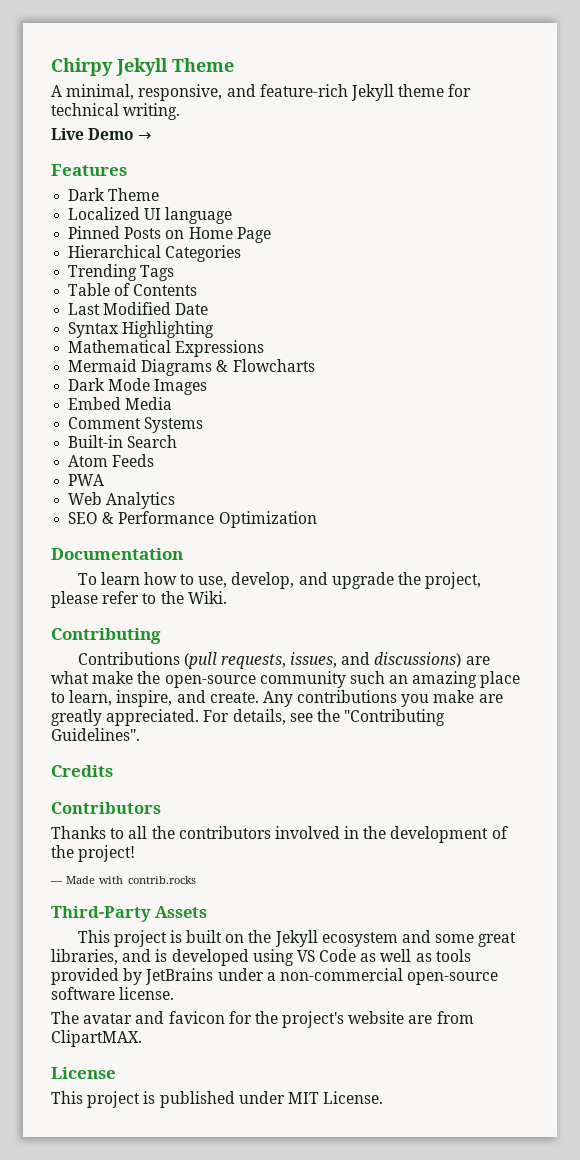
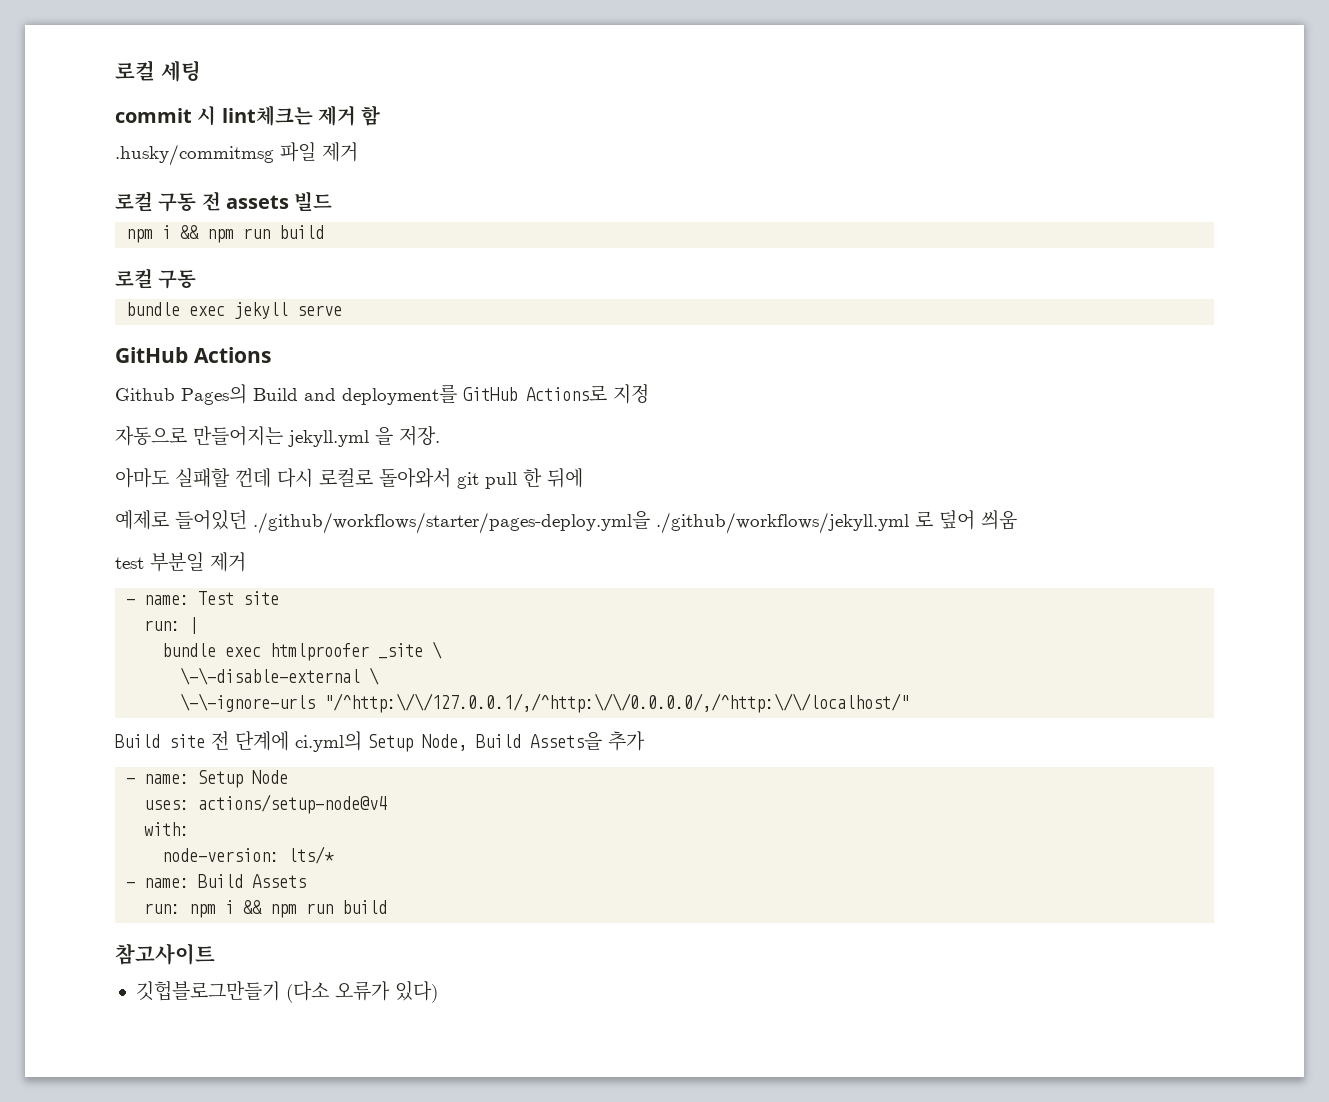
[51,58,234,76] [51,84,472,101] [51,103,181,120] [51,128,152,140] [51,164,127,176] [68,188,160,201] [68,207,233,224] [68,226,271,243] [68,245,242,262] [68,264,175,281] [68,283,198,296] [68,302,209,315] [68,321,215,338] [68,340,265,357] [68,359,315,376] [68,378,208,395] [68,397,173,410] [68,417,204,433] [68,435,178,448] [68,454,155,467] [68,474,105,486] [68,492,176,509] [68,511,317,528] [51,548,183,560] [77,572,482,589] [51,591,227,608] [51,628,161,644] [77,652,490,669] [51,671,521,688] [51,690,503,707] [51,709,446,726] [51,728,140,741] [51,765,113,777] [51,802,161,814] [51,826,508,843] [51,845,136,862] [50,876,196,884] [51,906,208,922] [77,930,517,947] [51,949,471,966] [51,968,499,985] [51,987,175,1000] [51,1011,474,1028] [51,1030,142,1047] [51,1067,116,1079] [51,1091,384,1108] Chirpy Jekyll Theme // A minimal, responsive, and feature-rich Jekyll theme for technical writing. // Live Demo → // Features // Dark Theme // Localized UI language // Pinned Posts on Home Page // Hierarchical Categories // Trending Tags // Table of Contents // Last Modified Date // Syntax Highlighting // Mathematical Expressions // Mermaid Diagrams & Flowcharts // Dark Mode Images // Embed Media // Comment Systems // Built-in Search // Atom Feeds // PWA // Web Analytics // SEO & Performance Optimization // Documentation // To learn how to use, develop, and upgrade the project, please refer to the Wiki. // Contributing // Contributions (pull requests, issues, and discussions) are what make the open-source community such an amazing place to learn, inspire, and create. Any contributions you make are greatly appreciated. For details, see the "Contributing Guidelines". // Credits // Contributors // Thanks to all the contributors involved in the development of the project! // — Made with contrib.rocks // Third-Party Assets // This project is built on the Jekyll ecosystem and some great libraries, and is developed using VS Code as well as tools provided by JetBrains under a non-commercial open-source software license. // The avatar and favicon for the project's website are from ClipartMAX. // License // This project is published under MIT License. -> [115,60,201,82] [115,105,381,126] [115,142,358,166] [115,191,333,212] [126,225,325,243] [115,268,197,289] [126,302,343,319] [115,347,271,363] [115,384,649,405] [115,426,440,447] [115,468,583,489] [115,510,1017,534] [115,552,246,572] [126,591,280,605] [144,617,199,634] [162,641,443,661] [180,667,380,685] [180,693,910,713] [115,731,645,752] [126,770,289,788] [144,794,388,814] [144,822,190,836] [162,846,335,864] [126,874,307,888] [144,900,388,918] [115,943,215,965] [135,980,438,1003] 로컬 세팅 // commit 시 lint체크는 제거 함 // .husky/commitmsg 파일 제거 // 로컬 구동 전 assets 빌드 // npm i && npm run build // 로컬 구동 // bundle exec jekyll serve // GitHub Actions // Github Pages의 Build and deployment를 GitHub Actions로 지정 // 자동으로 만들어지는 jekyll.yml 을 저장. // 아마도 실패할 껀데 다시 로컬로 돌아와서 git pull 한 뒤에 // 예제로 들어있던 ./github/workflows/starter/pages-deploy.yml을 ./github/workflows/jekyll.yml 로 덮어 씌움 // test 부분일 제거 // - name: Test site // run: | // bundle exec htmlproofer _site \ // \-\-disable-external \ // \-\-ignore-urls "/^http:\/\/127.0.0.1/,/^http:\/\/0.0.0.0/,/^http:\/\/localhost/" // Build site 전 단계에 ci.yml의 Setup Node, Build Assets을 추가 // - name: Setup Node // uses: actions/setup-node@v4 // with: // node-version: lts/* // - name: Build Assets // run: npm i && npm run build // 참고사이트 // 깃헙블로그만들기 (다소 오류가 있다)

